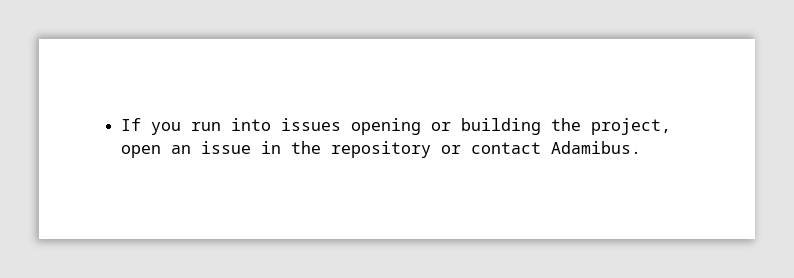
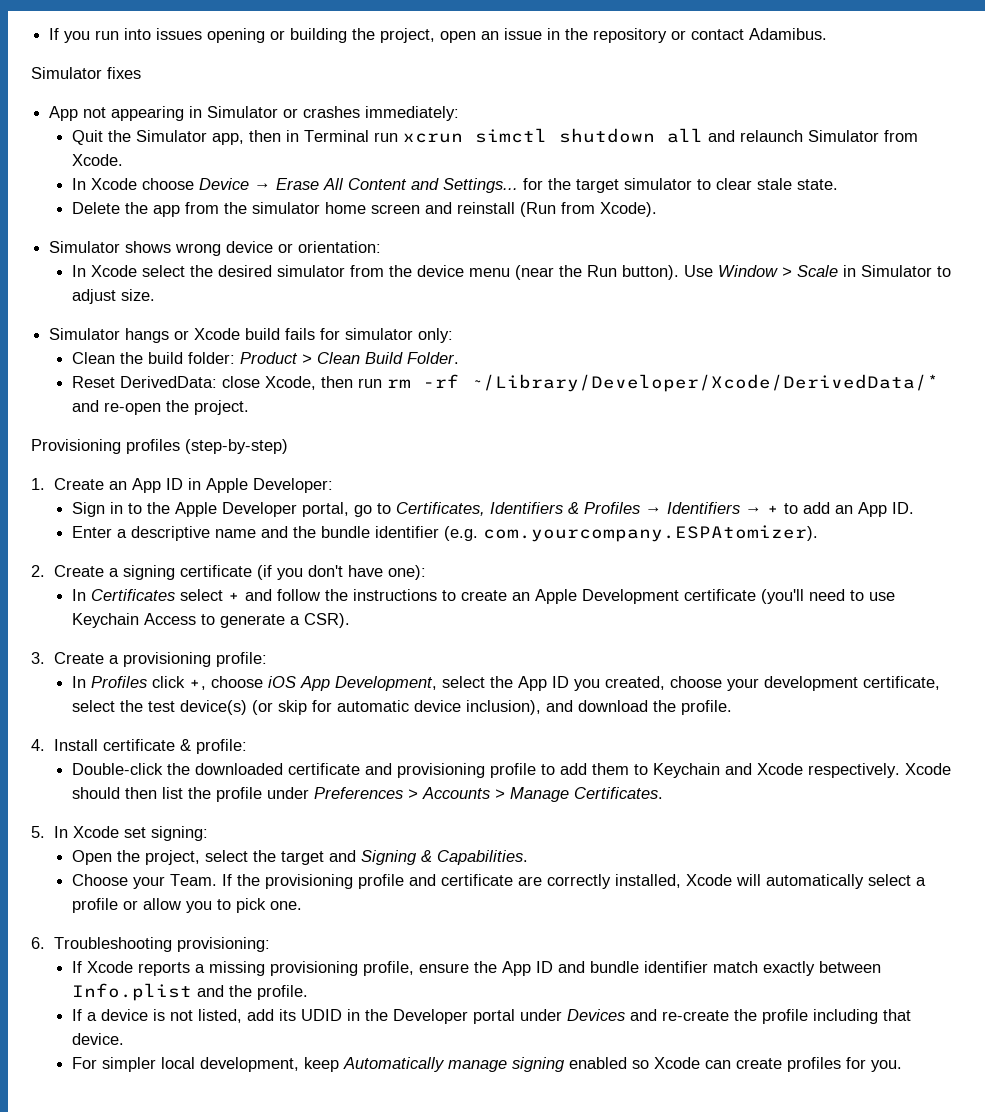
(642, 147) none -> [31,67,141,79] [49,106,460,121] [71,128,918,145] [71,154,123,166] [71,178,838,193] [71,202,657,217] [49,241,382,256] [71,265,951,280] [71,289,155,304] [49,328,454,343] [71,352,459,364] [71,374,939,392] [71,400,249,415] [31,439,288,454] [31,478,333,493] [71,502,914,517] [71,525,818,542] [31,565,426,580] [71,589,895,604] [71,613,350,628] [31,652,267,667] [71,676,940,691] [71,700,732,715] [31,739,247,754] [71,763,951,778] [71,787,663,802] [31,826,208,841] [71,850,528,865] [71,874,926,889] [71,898,302,913] [31,937,270,952] [71,961,881,976] [71,983,308,1001] [71,1009,911,1024] [71,1033,124,1045] [71,1057,902,1072] // Simulator fixes // App not appearing in Simulator or crashes immediately: // Quit the Simulator app, then in Terminal run xcrun simctl shutdown all and relaunch Simulator from Xcode. // In Xcode choose Device → Erase All Content and Settings... for the target simulator to clear stale state. // Delete the app from the simulator home screen and reinstall (Run from Xcode). // Simulator shows wrong device or orientation: // In Xcode select the desired simulator from the device menu (near the Run button). Use Window > Scale in Simulator to adjust size. // Simulator hangs or Xcode build fails for simulator only: // Clean the build folder: Product > Clean Build Folder. // Reset DerivedData: close Xcode, then run rm -rf ~/Library/Developer/Xcode/DerivedData/* and re-open the project. // Provisioning profiles (step-by-step) // 1. Create an App ID in Apple Developer: // Sign in to the Apple Developer portal, go to Certificates, Identifiers & Profiles → Identifiers → + to add an App ID. // Enter a descriptive name and the bundle identifier (e.g. com.yourcompany.ESPAtomizer). // 2. Create a signing certificate (if you don't have one): // In Certificates select + and follow the instructions to create an Apple Development certificate (you'll need to use Keychain Access to generate a CSR). // 3. Create a provisioning profile: // In Profiles click +, choose iOS App Development, select the App ID you created, choose your development certificate, select the test device(s) (or skip for automatic device inclusion), and download the profile. // 4. Install certificate & profile: // Double-click the downloaded certificate and provisioning profile to add them to Keychain and Xcode respectively. Xcode should then list the profile under Preferences > Accounts > Manage Certificates. // 5. In Xcode set signing: // Open the project, select the target and Signing & Capabilities. // Choose your Team. If the provisioning profile and certificate are correctly installed, Xcode will automatically select a profile or allow you to pick one. // 6. Troubleshooting provisioning: // If Xcode reports a missing provisioning profile, ensure the App ID and bundle identifier match exactly between Info.plist and the profile. // If a device is not listed, add its UDID in the Developer portal under Devices and re-create the profile including that device. // For simpler local development, keep Automatically manage signing enabled so Xcode can create profiles for you.

